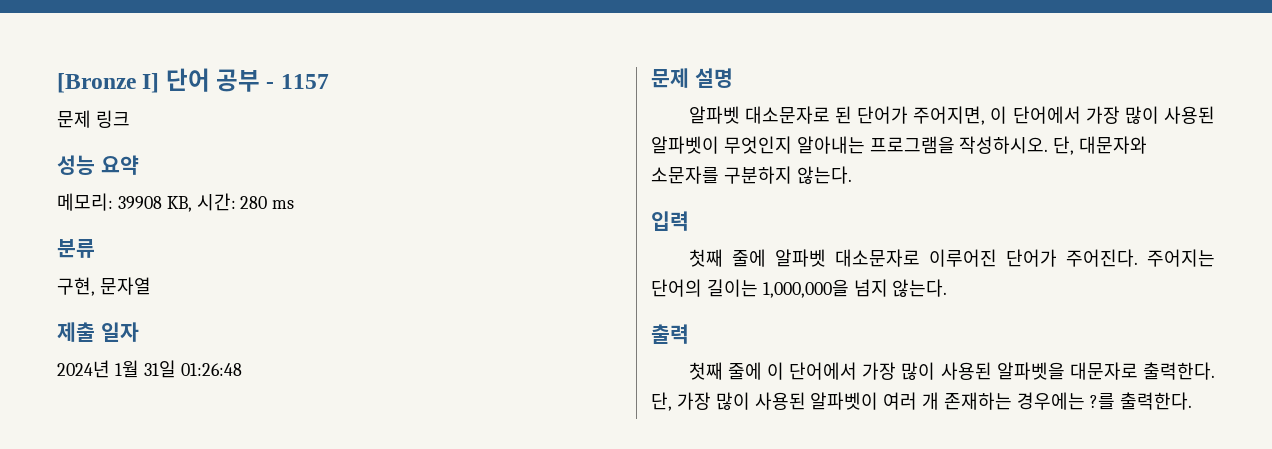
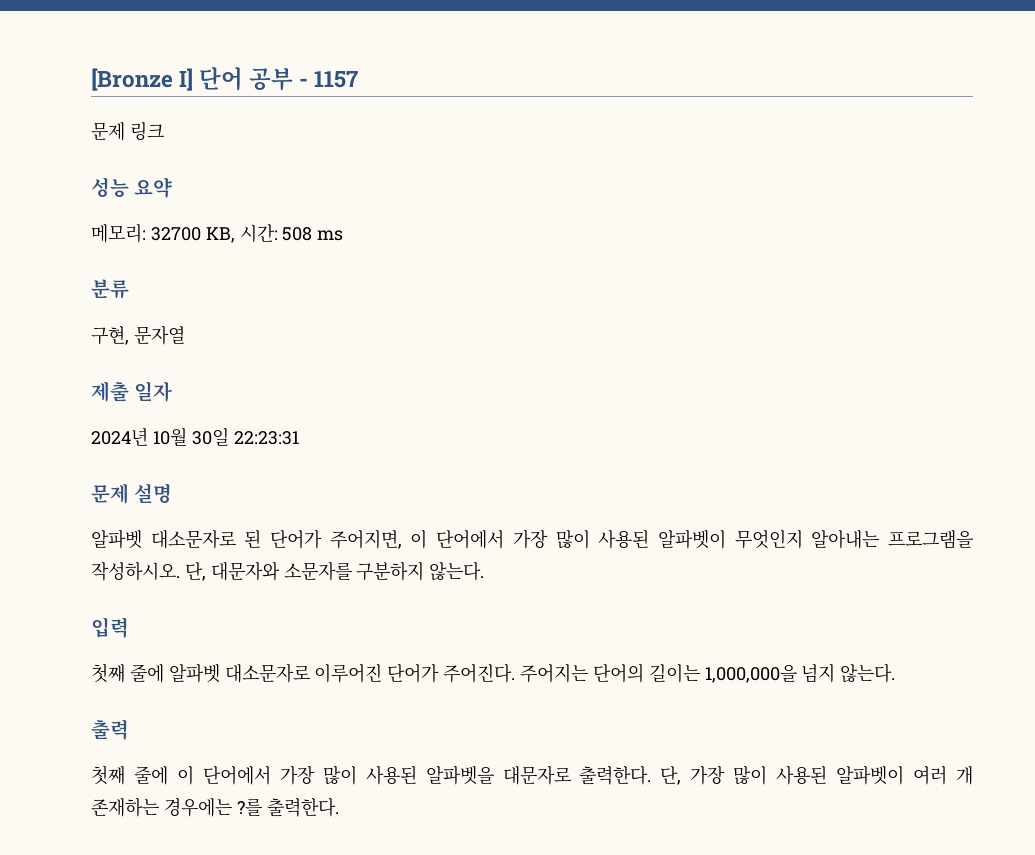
[117,196,162,209] 39908 -> [150,227,201,241] 32700
[240,196,268,209] 280 -> [282,227,313,241] 508
[114,360,242,378] 1월 31일 01:26:48 -> [152,428,299,446] 10월 30일 22:23:31

